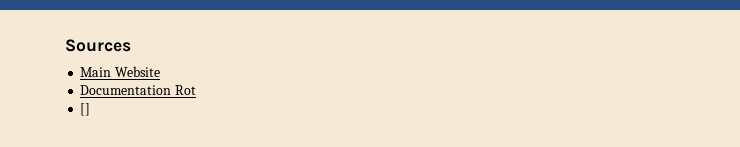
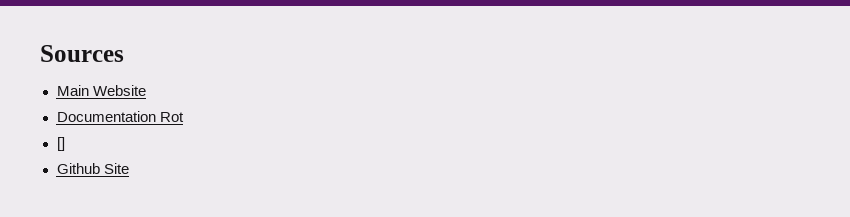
(91, 109) none -> [56,163,129,174] // Github Site

